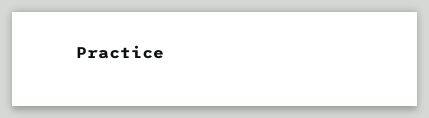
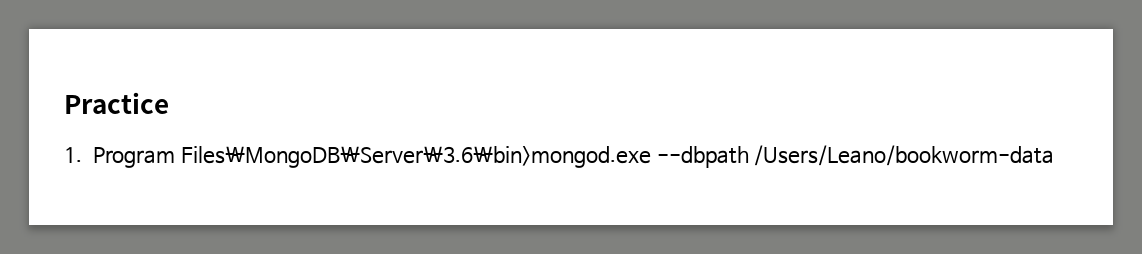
(164, 52) none -> [64,145,1055,168] // 1. Program Files\MongoDB\Server\3.6\bin>mongod.exe --dbpath /Users/Leano/bookworm-data

